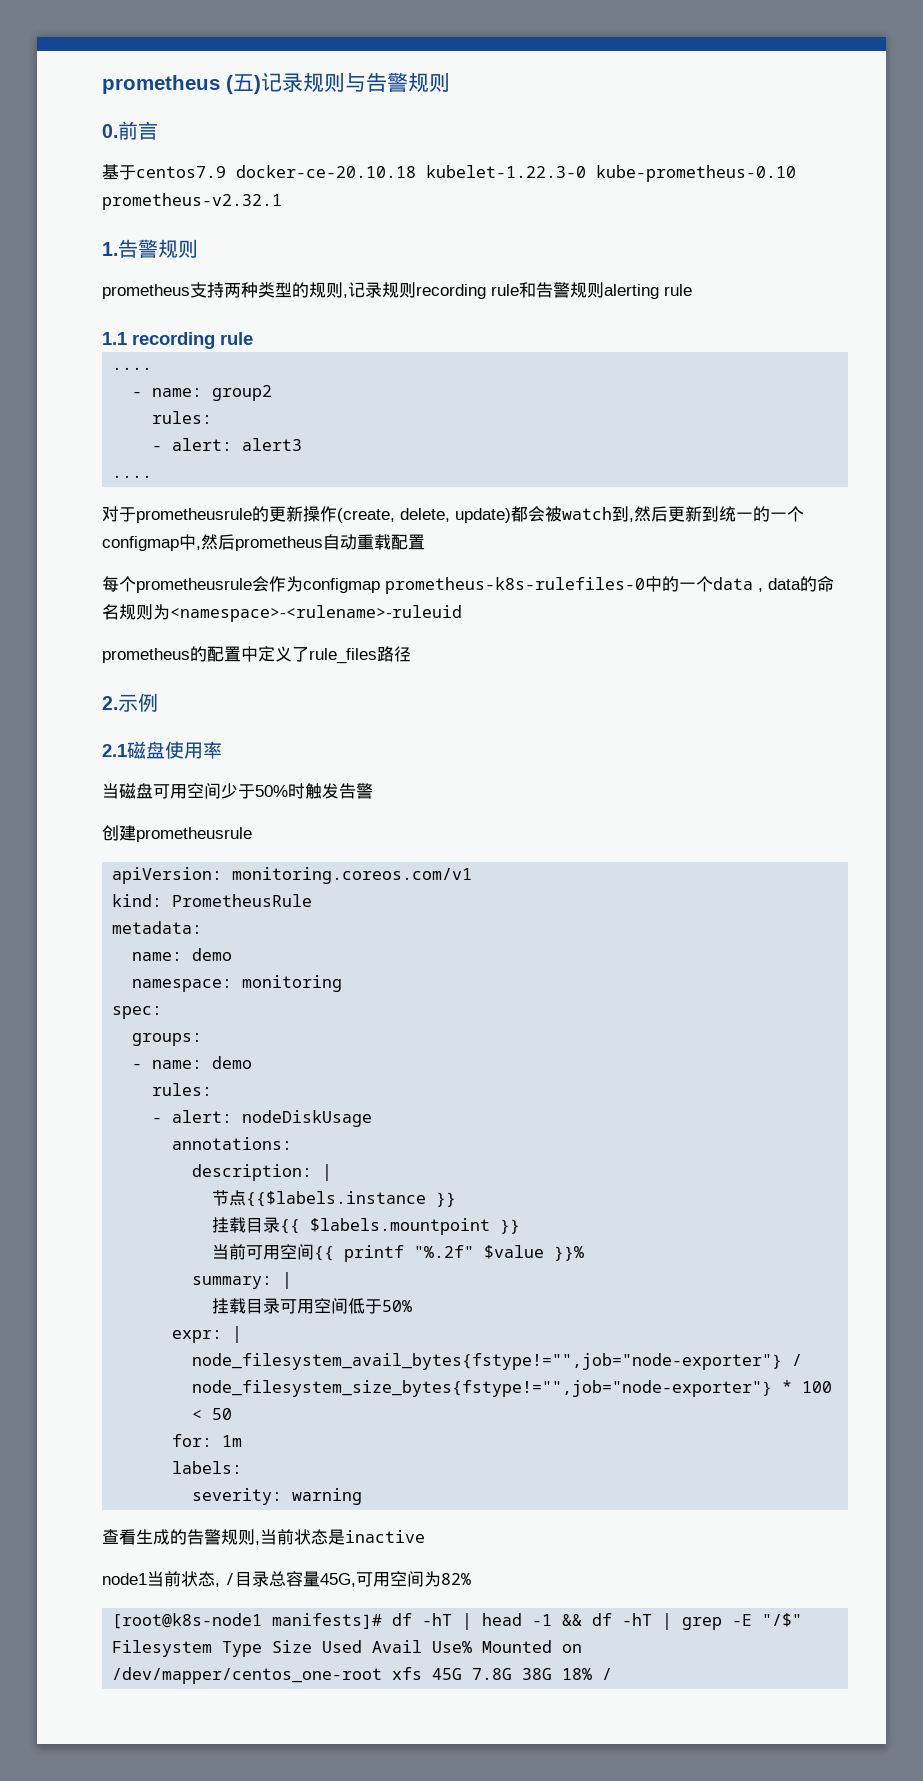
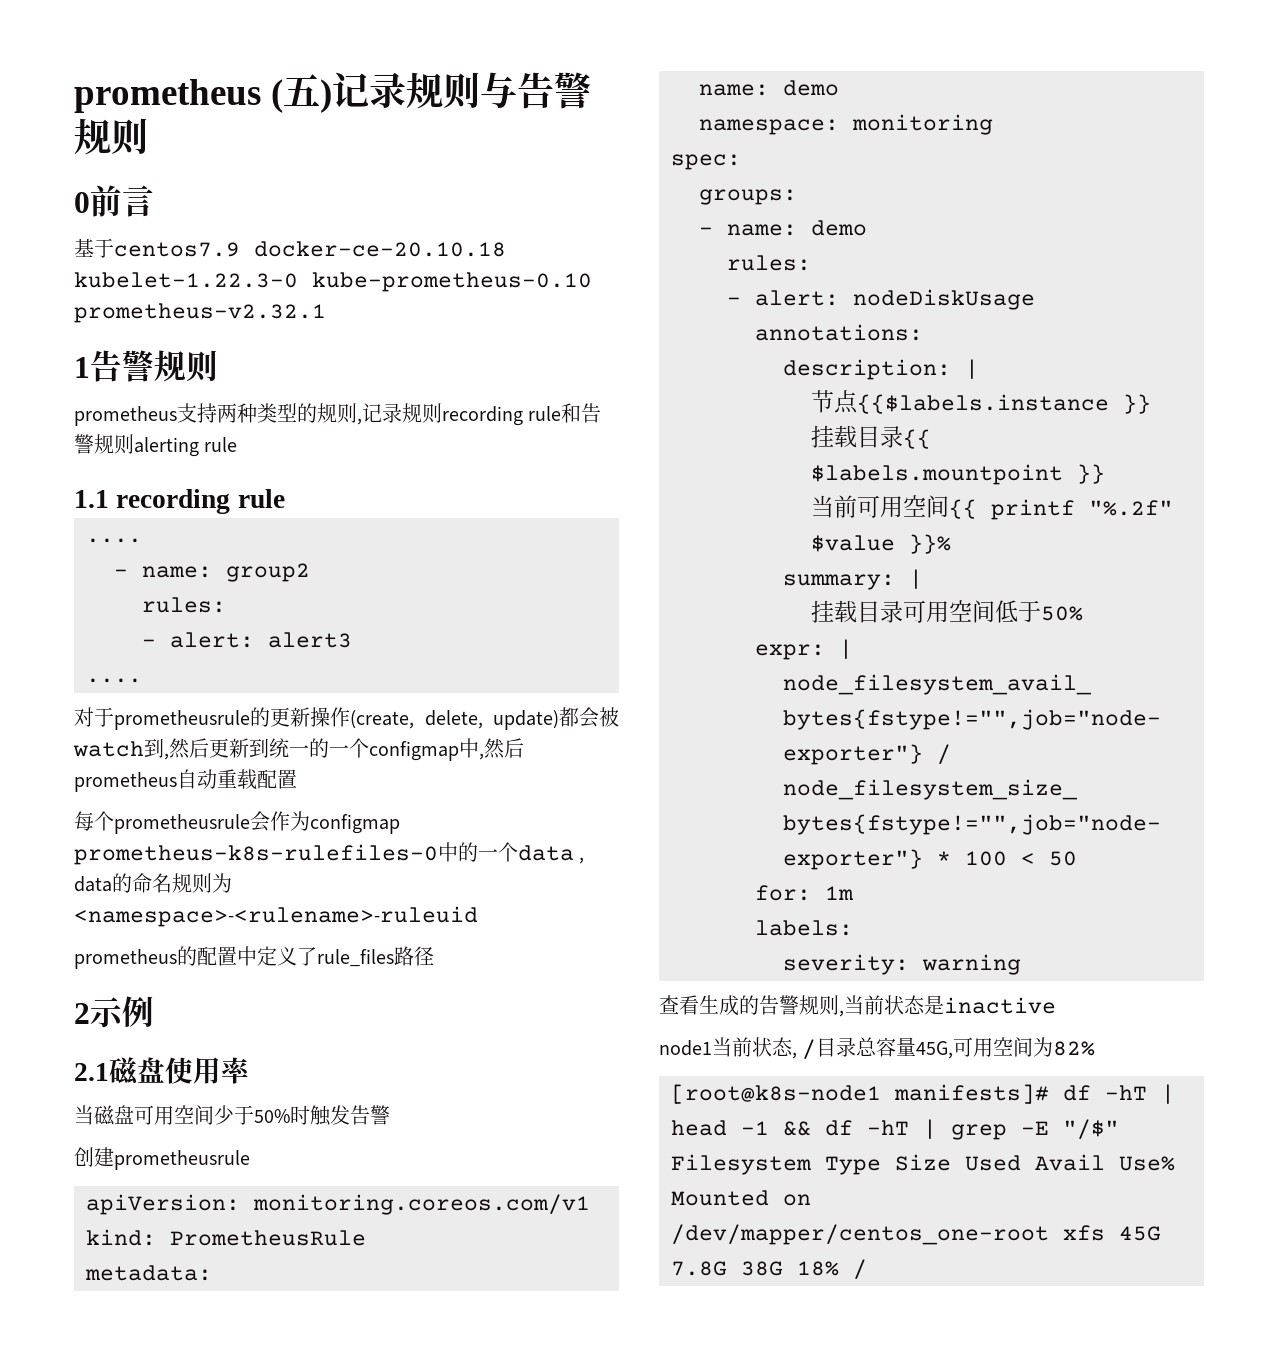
[102,124,118,138] 0. -> [74,192,90,213] 0
[102,242,118,256] 1. -> [74,357,90,378] 1
[102,696,118,710] 2. -> [74,1003,90,1024] 2

